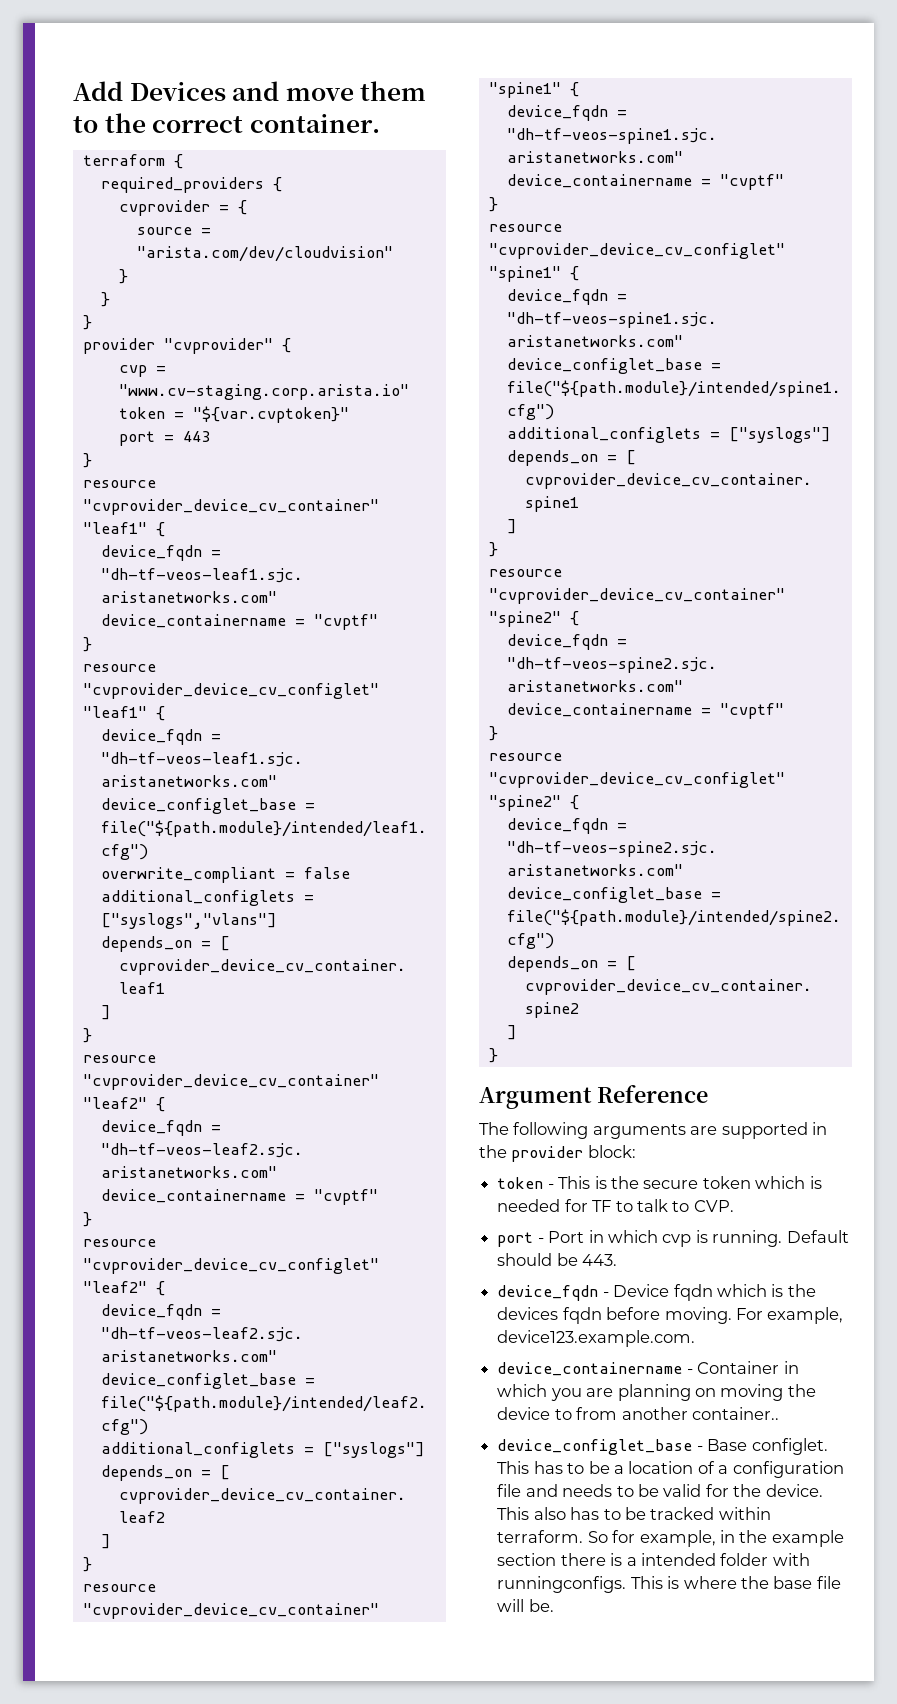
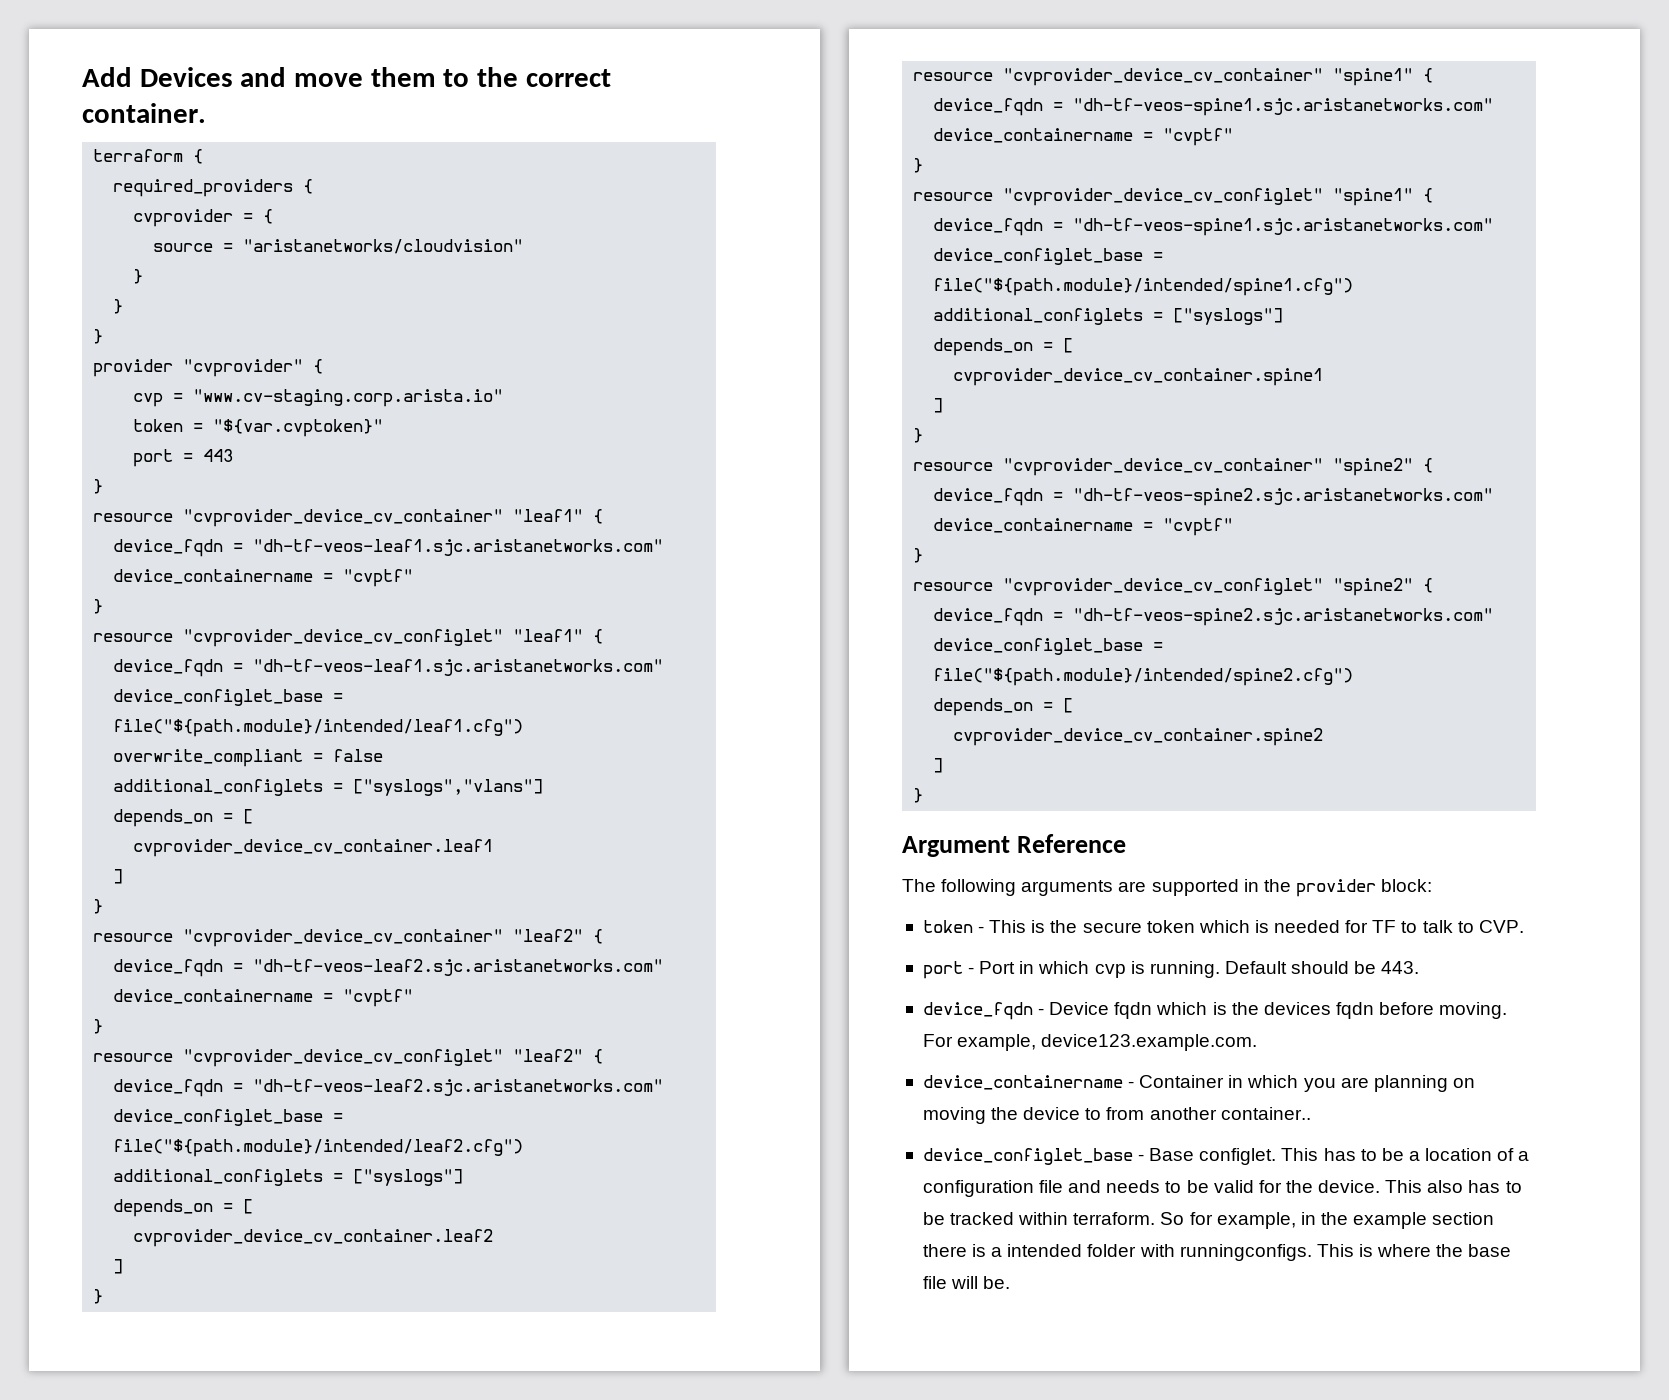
[136,246,393,262] "arista.com/dev/cloudvision" -> [243,239,524,254] "aristanetworks/cloudvision"

